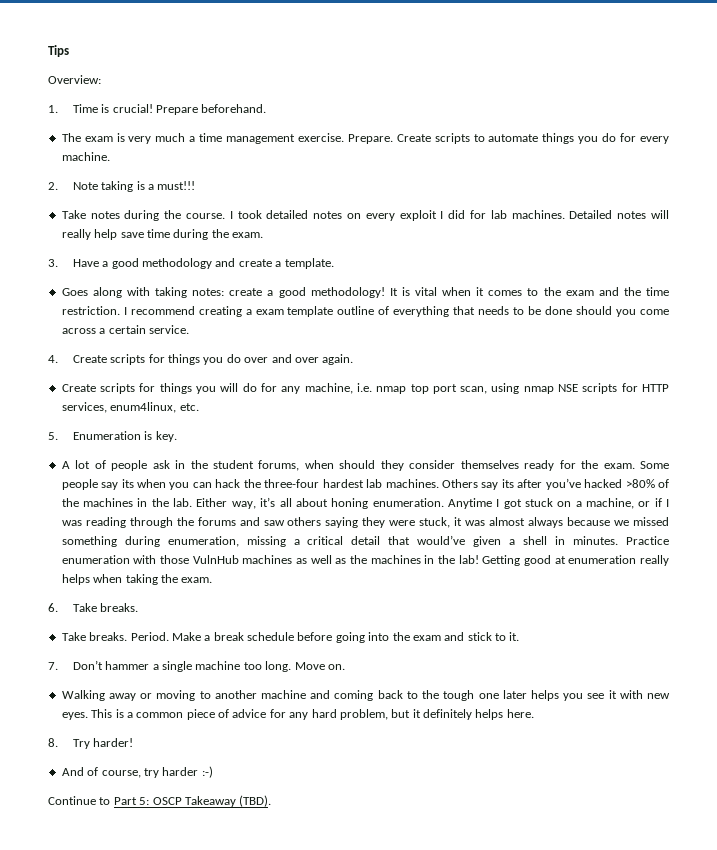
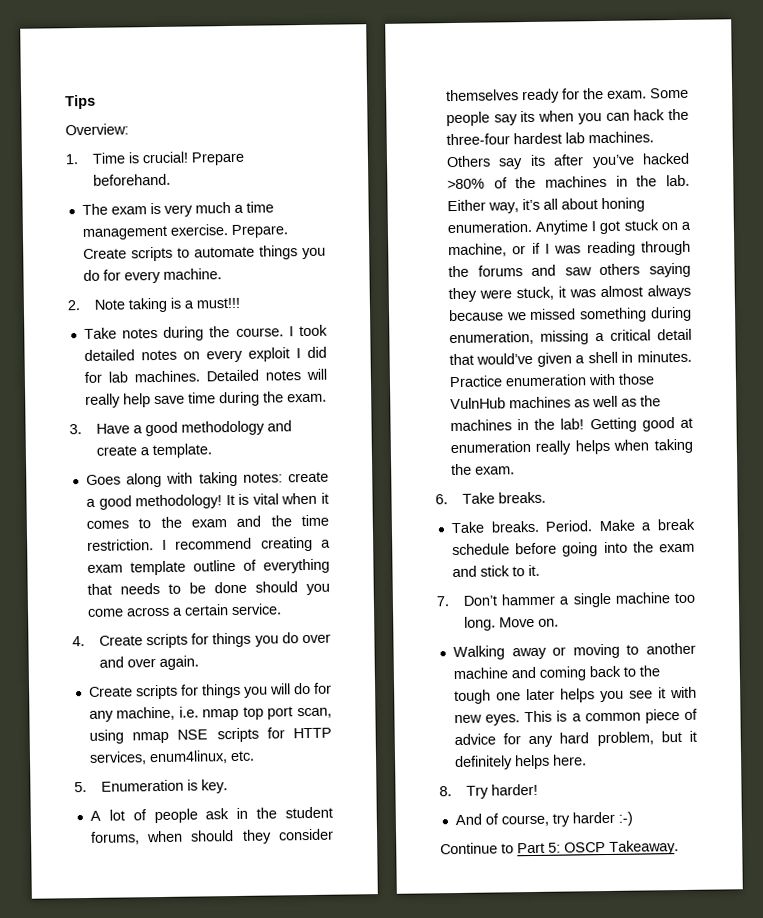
[184,795,272,807] Takeaway (TBD). -> [609,840,679,855] Takeaway.

